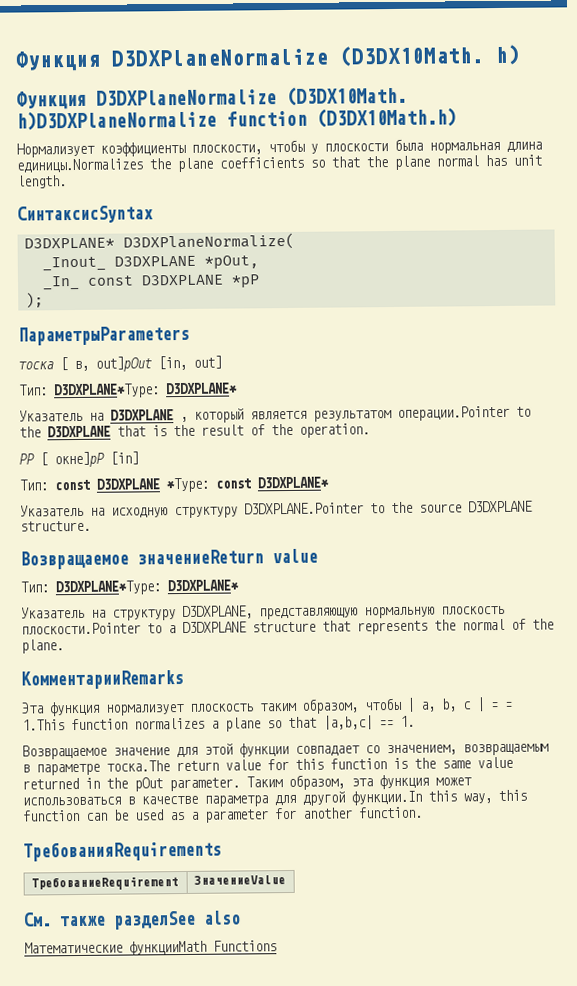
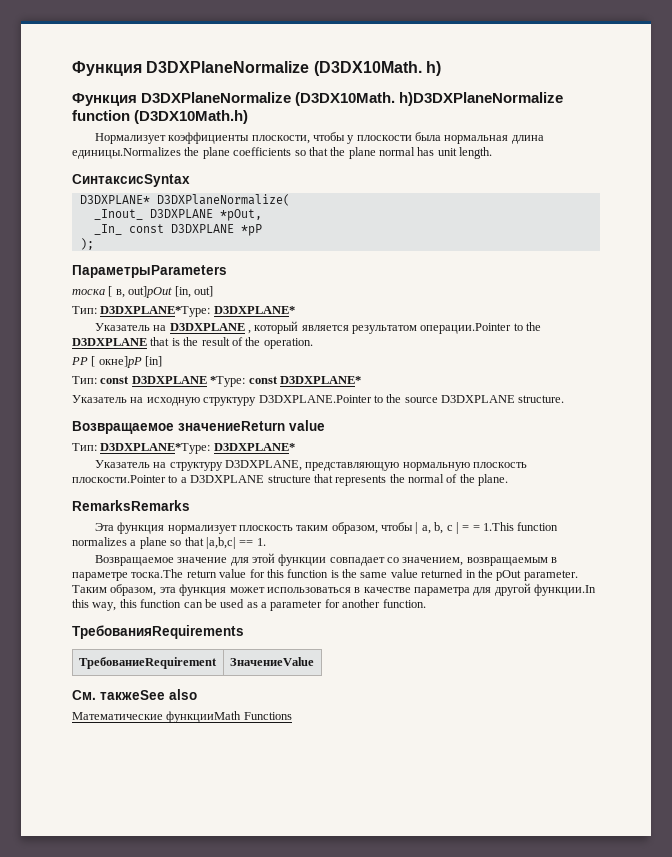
[21,669,184,690] КомментарииRemarks -> [72,500,190,511] RemarksRemarks
[59,910,196,930] также разделSee -> [100,690,165,700] такжеSee

